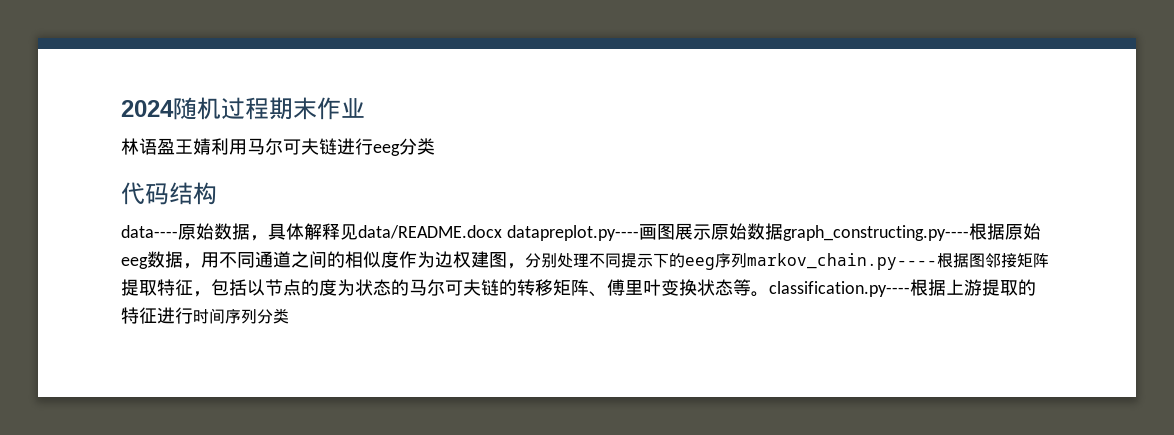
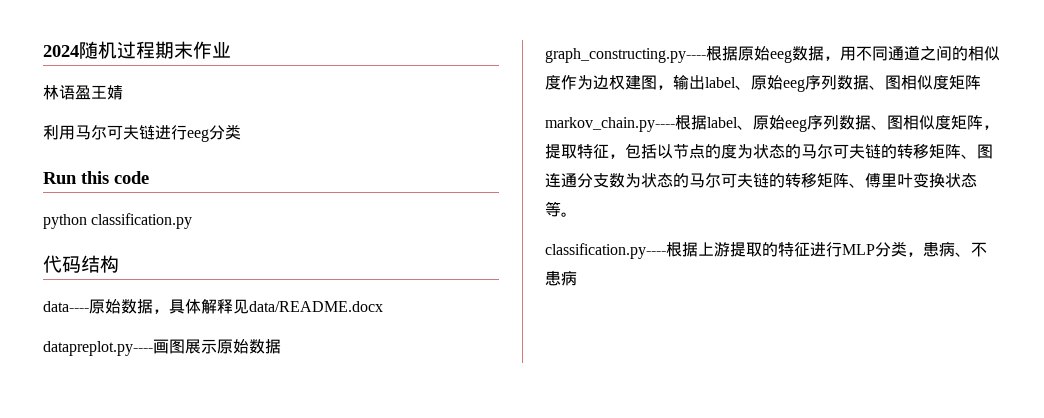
(211, 146) none -> (123, 92) //
(435, 146) none -> [43,171,149,184] [43,213,193,229] // Run this code // python classification.py
(502, 232) none -> (383, 306) //
(783, 231) none -> (281, 346) //
[525,253,1049,270] 分别处理不同提示下的eeg序列markov_chain.py----根据图邻接矩阵 -> [673,75,981,92] [545,115,999,132] 输出label、原始eeg序列数据、图相似度矩阵 // markov_chain.py----根据label、原始eeg序列数据、图相似度矩阵，
(607, 294) none -> [977,144,993,159] [545,173,865,188] 图连通分支数为状态的马尔可夫链的转移矩阵、
(769, 294) none -> (577, 214) //
[193,308,289,324] 时间序列分类 -> [842,241,987,257] [545,270,577,286] MLP分类，患病、不患病

